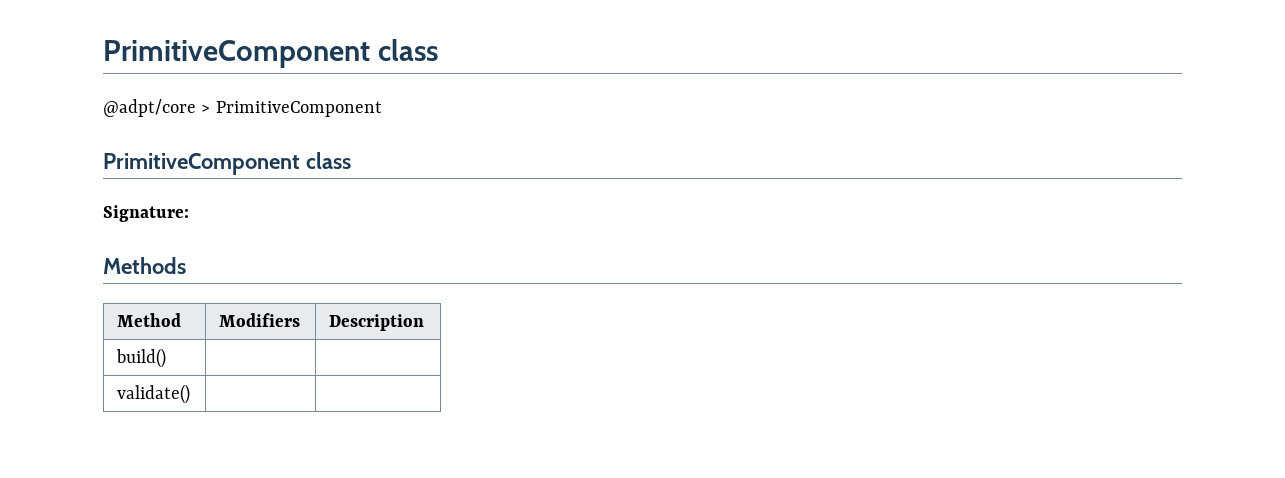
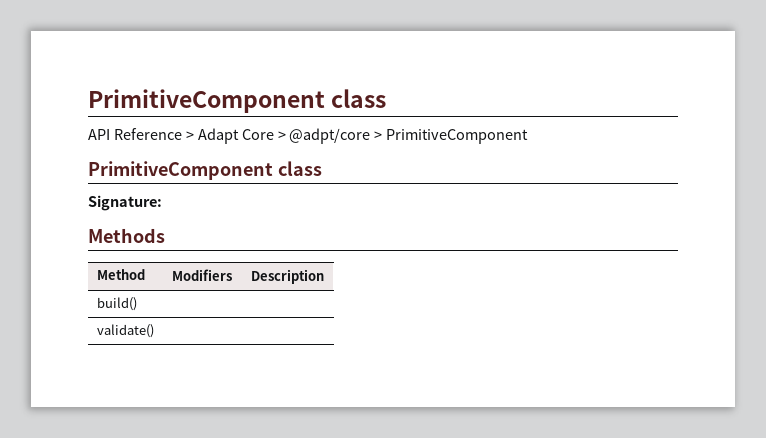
[103,39,438,68] PrimitiveComponent class // -> [88,89,387,113] [88,128,286,144] PrimitiveComponent class // API Reference > Adapt Core >

